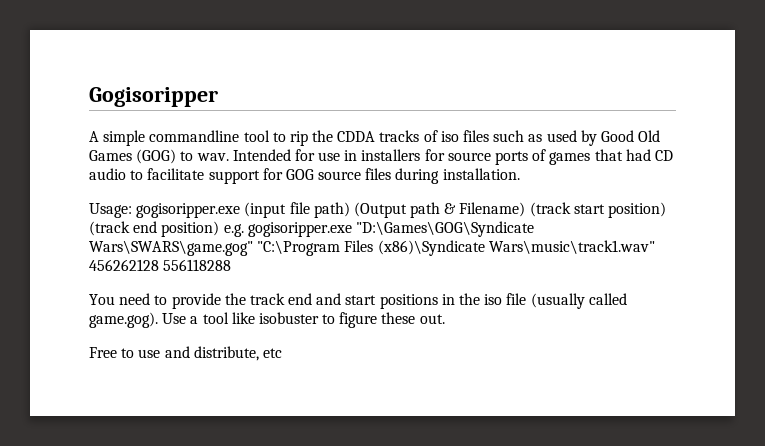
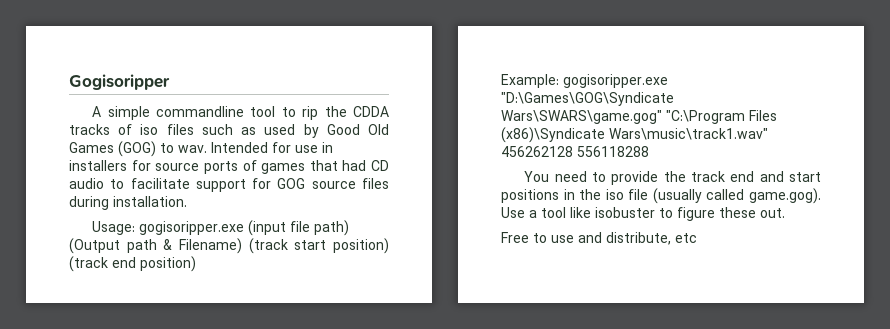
[223,224,244,237] e.g. -> [501,74,559,88] // Example:

